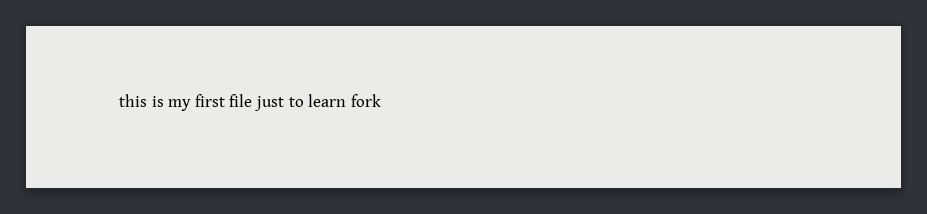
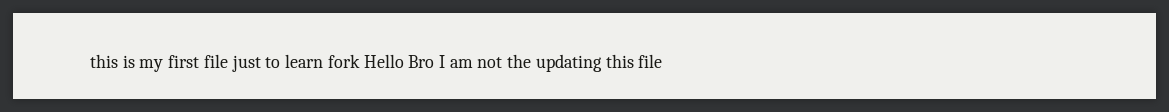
(381, 100) none -> [363,54,663,72] Hello Bro I am not the updating this file

